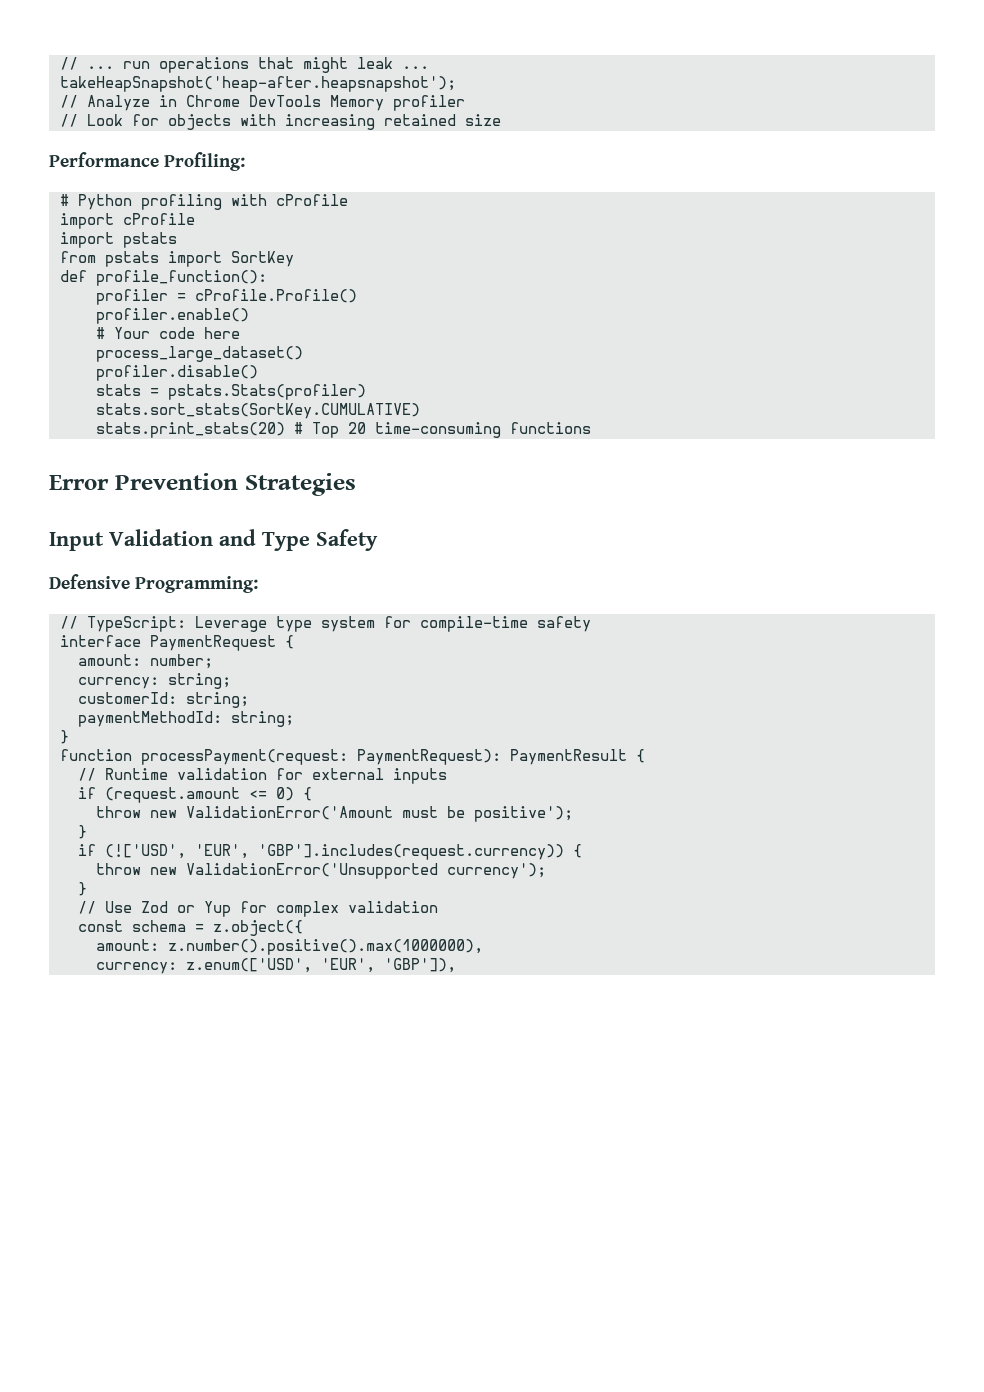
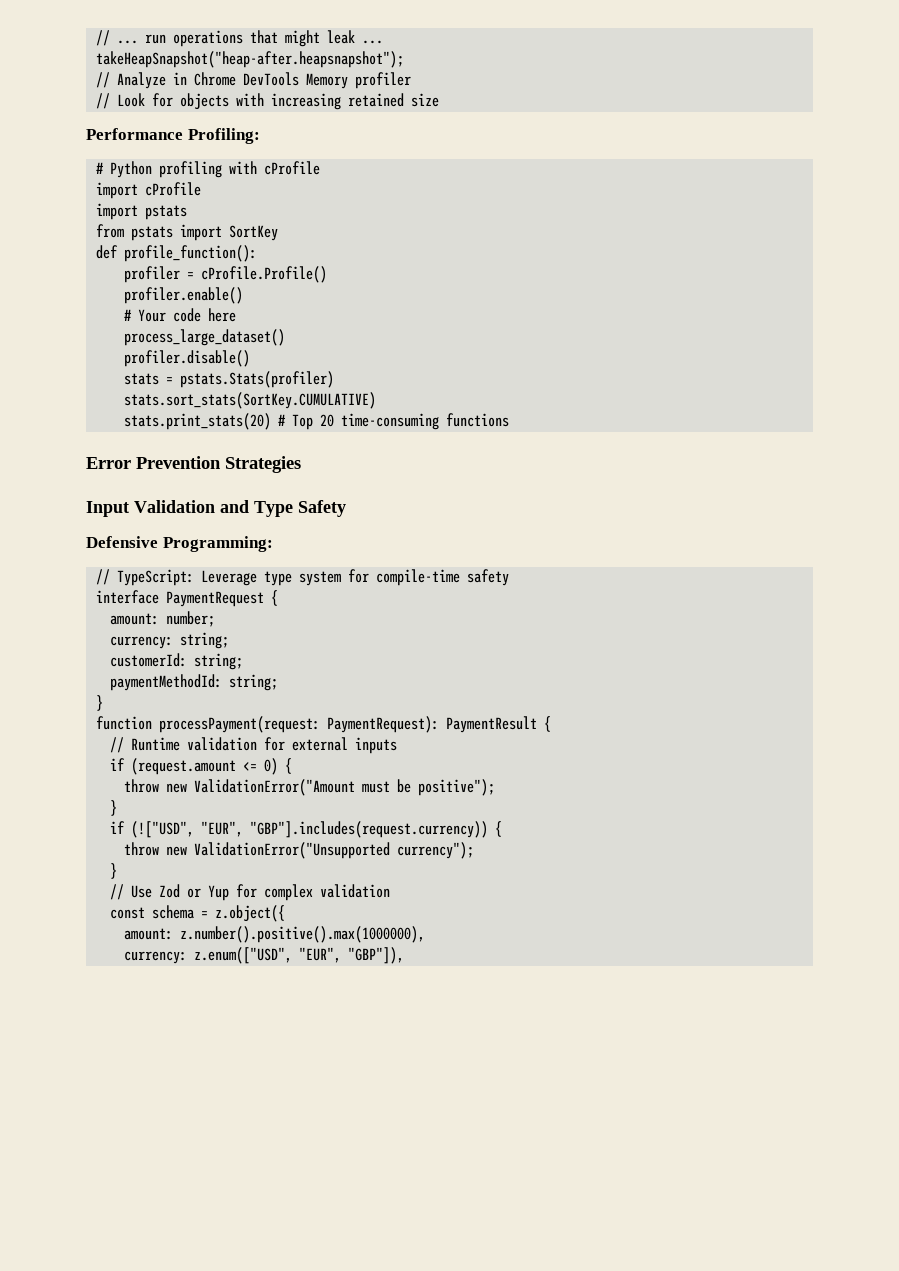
[60,76,457,92] takeHeapSnapshot('heap-after.heapsnapshot'); -> [96,51,405,68] takeHeapSnapshot("heap-after.heapsnapshot");
[186,806,394,820] ValidationError('Amount -> [194,779,356,796] ValidationError("Amount
[474,806,574,822] positive'); -> [418,779,496,796] positive");
[105,844,583,860] [96,863,547,879] (!['USD', 'EUR', 'GBP'].includes(request.currency)) { // throw new ValidationError('Unsupported currency'); -> [131,821,503,838] [124,842,475,859] (!["USD", "EUR", "GBP"].includes(request.currency)) { // throw new ValidationError("Unsupported currency");
[186,958,457,973] z.enum(['USD', 'EUR', 'GBP']), -> [194,947,405,964] z.enum(["USD", "EUR", "GBP"]),

